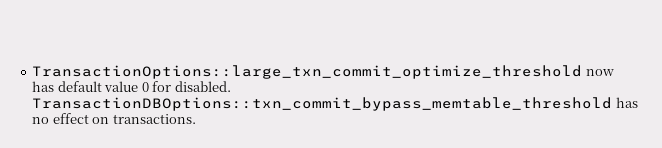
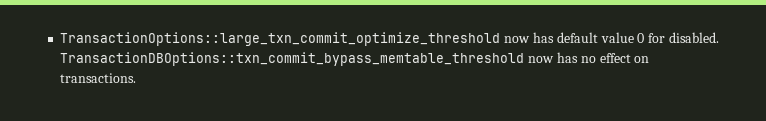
(613, 104) none -> [528,56,555,63] now

